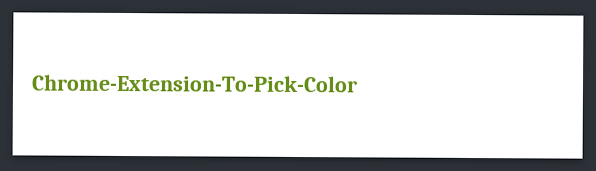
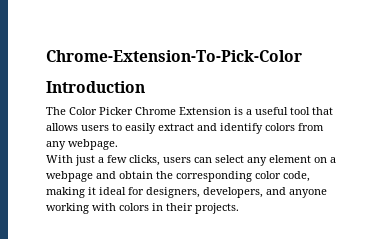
(358, 83) none -> [46,81,145,93] [46,107,333,115] [46,123,324,134] [46,139,118,150] [46,155,336,166] [46,171,310,182] [46,187,327,198] [46,203,239,214] // Introduction // The Color Picker Chrome Extension is a useful tool that allows users to easily extract and identify colors from any webpage. // With just a few clicks, users can select any element on a webpage and obtain the corresponding color code, making it ideal for designers, developers, and anyone working with colors in their projects.

